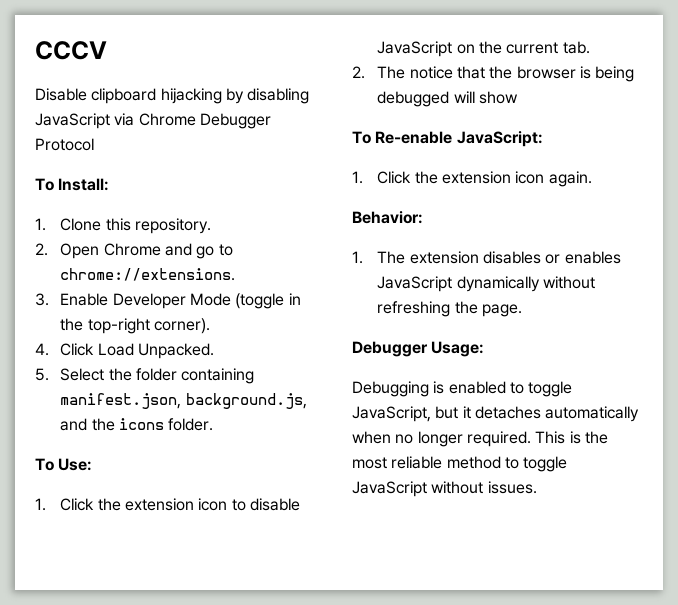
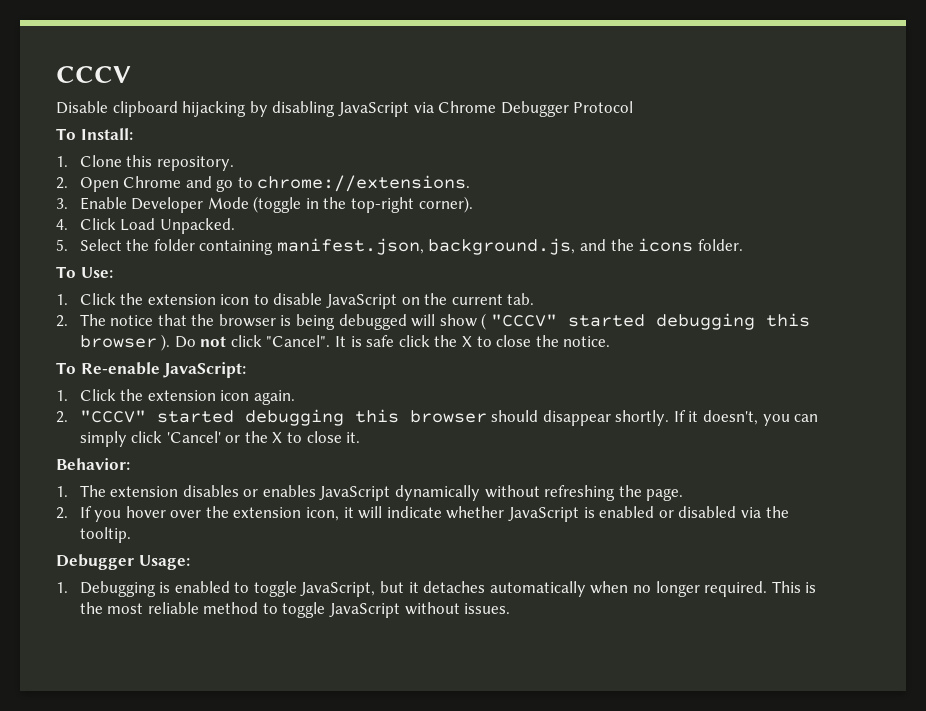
(518, 97) none -> [481,313,811,330] [79,334,611,351] ( "CCCV" started debugging this browser ). Do not click "Cancel". It is safe click the X to close the notice.
(592, 179) none -> [56,409,819,426] [79,431,361,447] // 2. "CCCV" started debugging this browser should disappear shortly. If it doesn't, you can simply click 'Cancel' or the X to close it.
(522, 310) none -> [56,506,789,522] [79,527,131,543] // 2. If you hover over the extension icon, it will indicate whether JavaScript is enabled or disabled via the tooltip.
(485, 349) none -> [56,582,68,593] 1.

